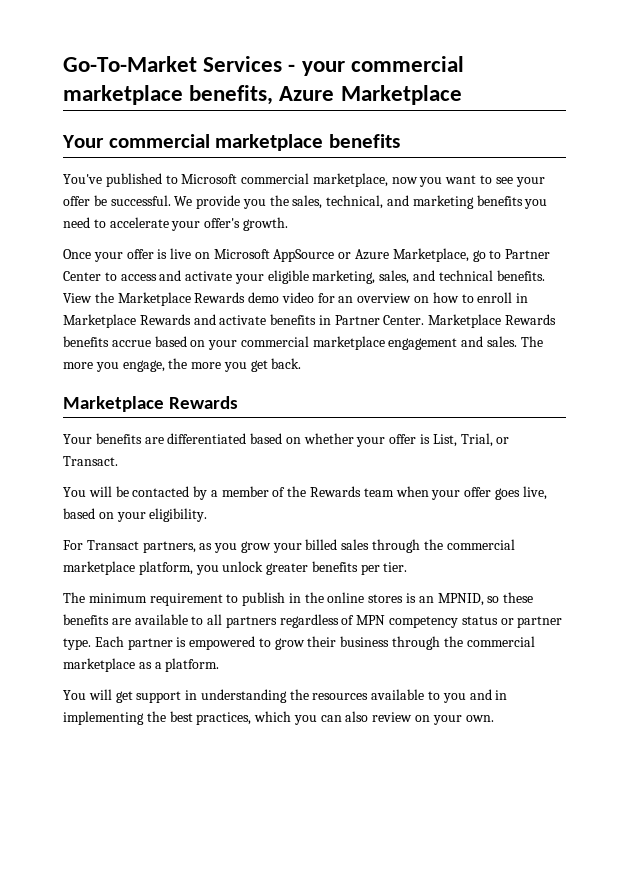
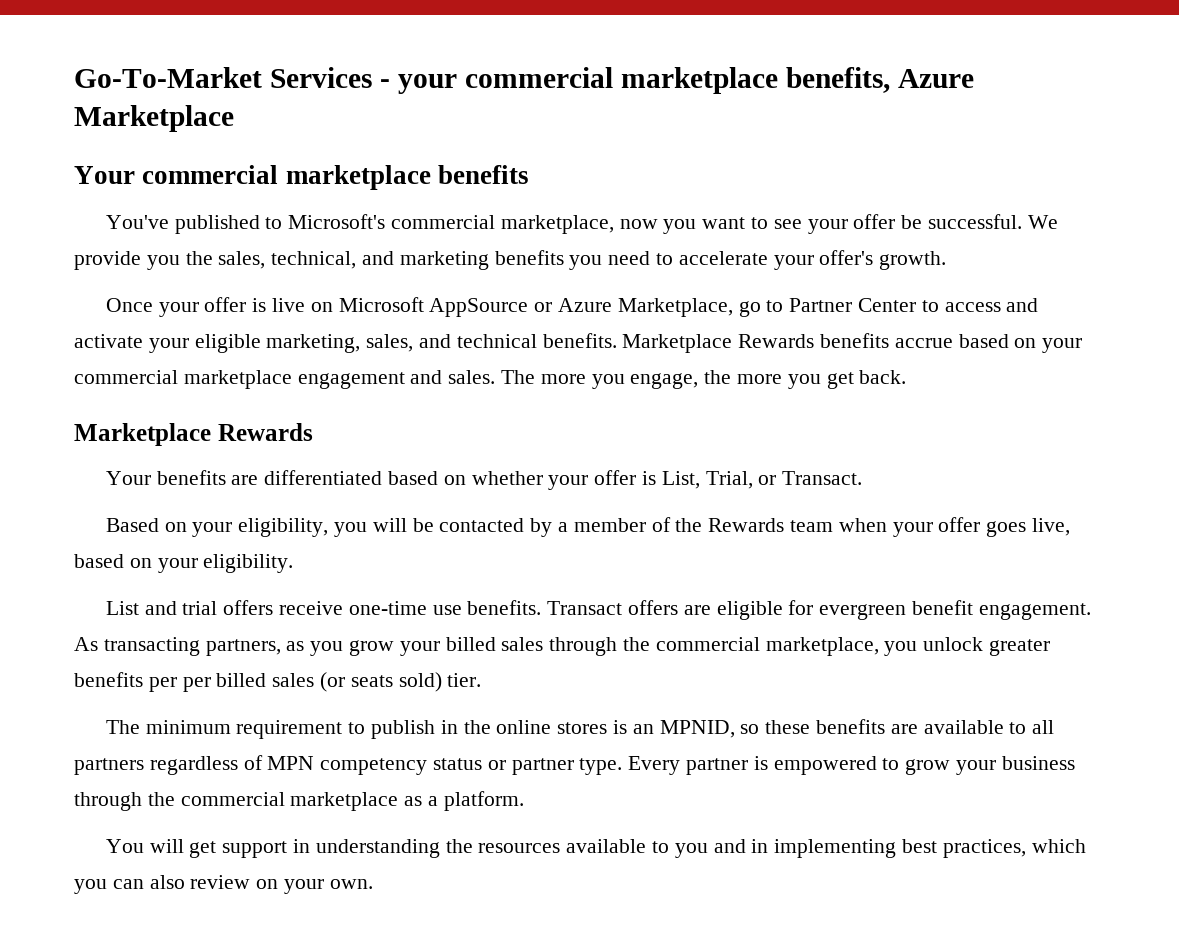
[181,174,238,184] Microsoft -> [288,214,386,229] Microsoft's
[63,292,529,306] [63,314,425,328] View the Marketplace Rewards demo video for an overview on how to enroll in Marketplace Rewards and activate benefits in Partner Center. -> (617, 340) none
[63,487,86,497] You -> [105,518,367,537] Based on your eligibility, you
[63,540,139,550] For Transact -> [105,600,1091,620] [74,637,200,656] List and trial offers receive one-time use benefits. Transact offers are eligible for evergreen benefit engagement. As transacting
[63,561,193,575] marketplace platform, -> [765,637,879,656] marketplace,
(380, 569) none -> [182,672,442,692] per billed sales (or seats sold)
[94,636,124,647] Each -> [628,756,681,775] Every
[307,636,337,647] their -> [956,760,997,775] your
[146,711,166,722] the -> (897, 848) none

